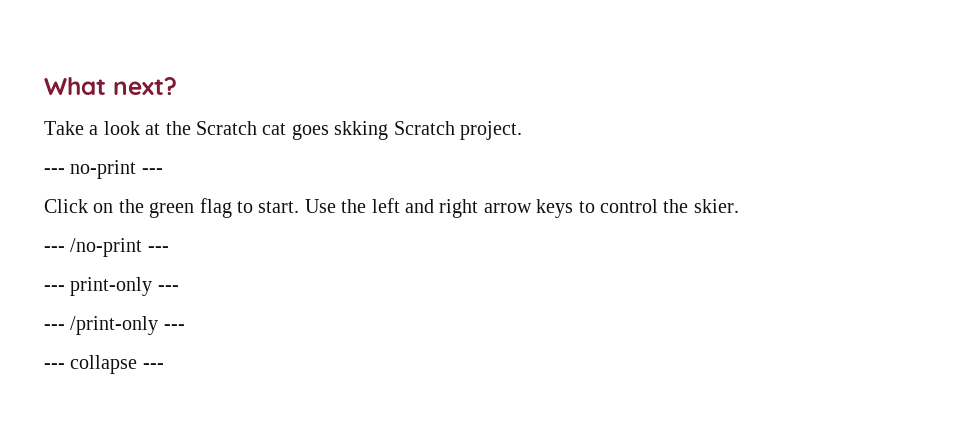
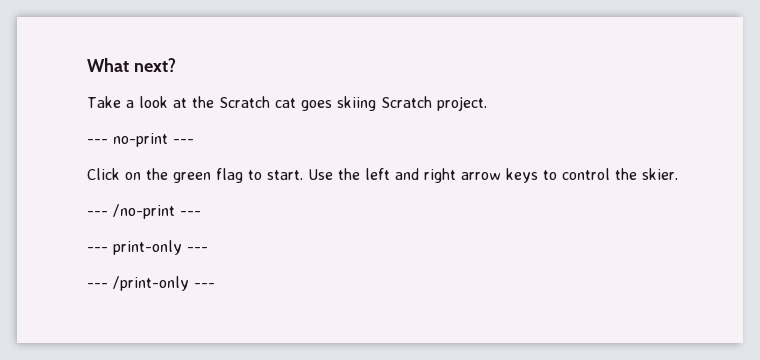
[334,121,389,140] skking -> [336,96,376,111] skiing
[44,355,164,374] // --- collapse --- -> (215, 285) none

